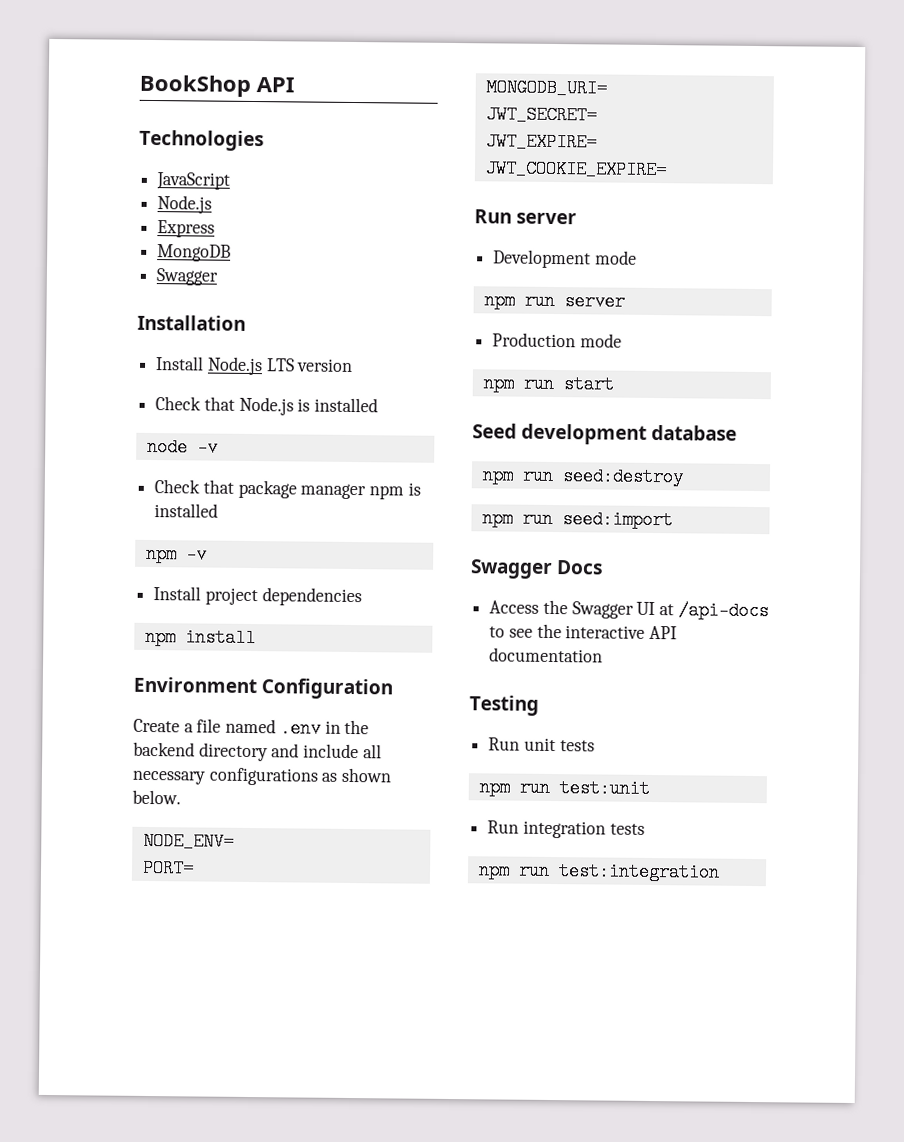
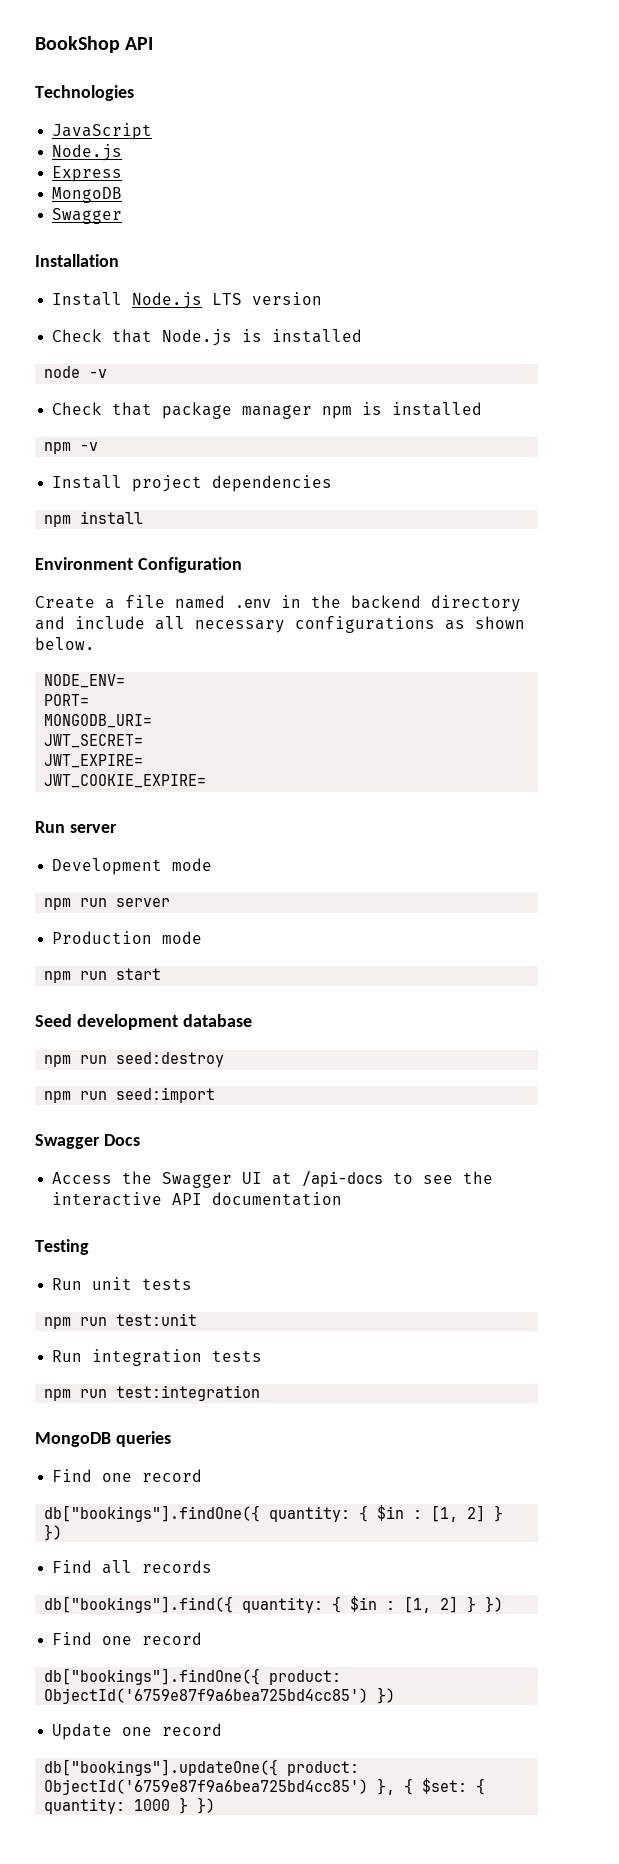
(720, 872) none -> [35,1431,171,1447] [52,1469,203,1482] [44,1505,504,1522] [44,1524,63,1541] [52,1560,213,1574] [44,1596,504,1613] [52,1632,203,1645] [44,1668,342,1685] [44,1687,396,1704] [52,1723,223,1740] [44,1759,360,1776] [44,1778,486,1795] [44,1797,216,1814] // MongoDB queries // Find one record // db["bookings"].findOne({ quantity: { $in : [1, 2] } }) // Find all records // db["bookings"].find({ quantity: { $in : [1, 2] } }) // Find one record // db["bookings"].findOne({ product: ObjectId('6759e87f9a6bea725bd4cc85') }) // Update one record // db["bookings"].updateOne({ product: ObjectId('6759e87f9a6bea725bd4cc85') }, { $set: { quantity: 1000 } })

